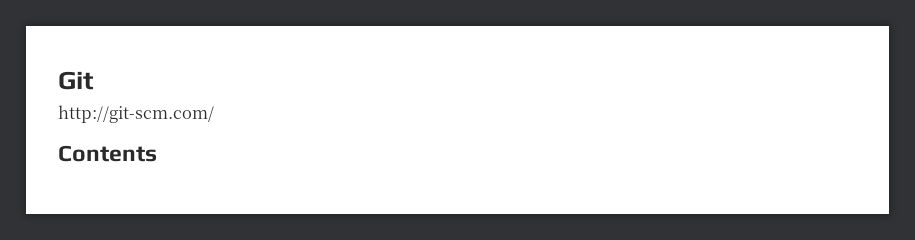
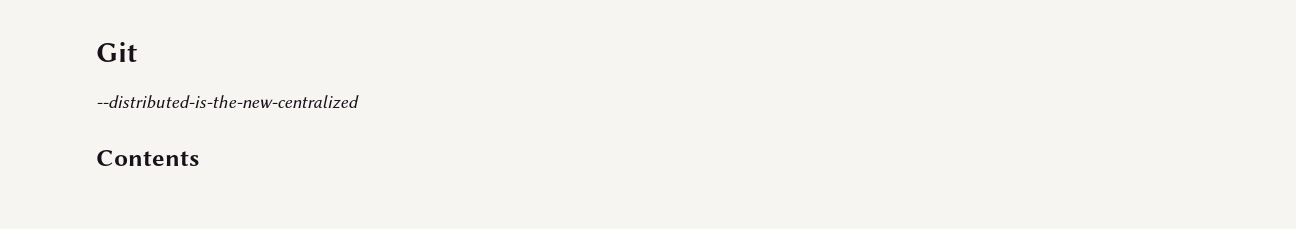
[58,105,214,123] http://git-scm.com/ -> [96,95,359,109] --distributed-is-the-new-centralized

